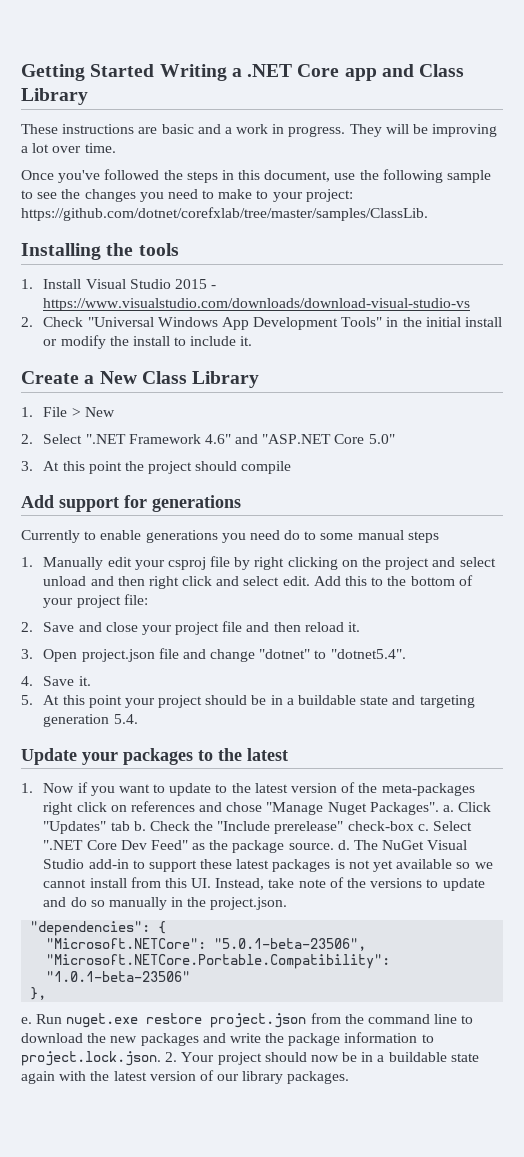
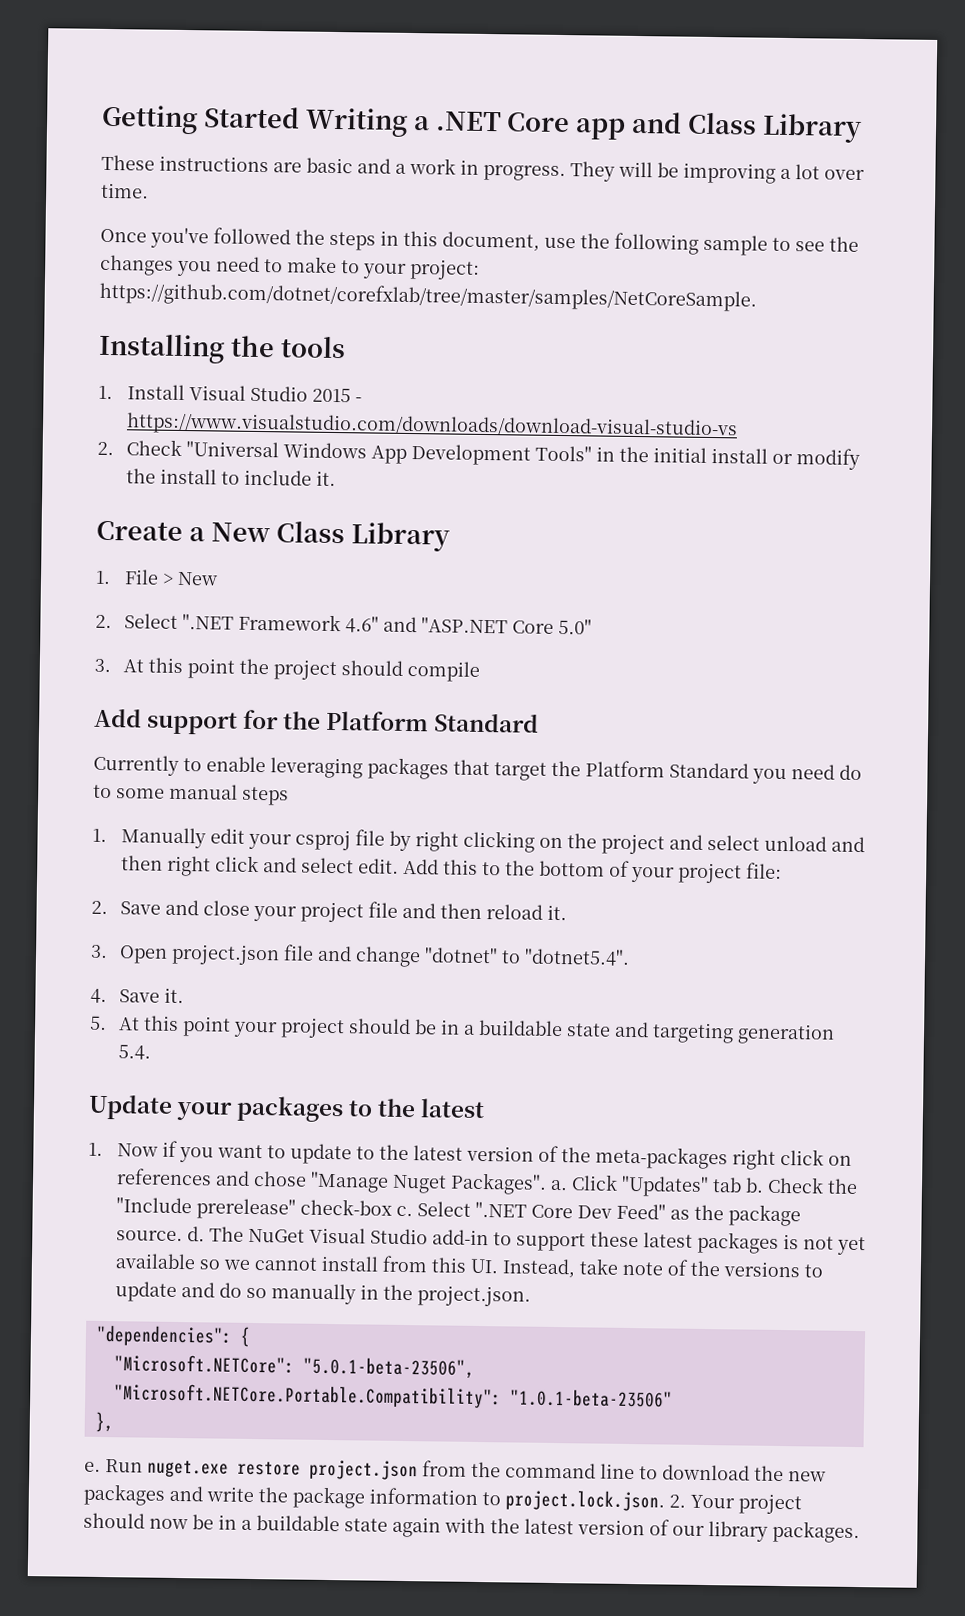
[21,207,428,221] https://github.com/dotnet/corefxlab/tree/master/samples/ClassLib. -> [99,281,757,312] https://github.com/dotnet/corefxlab/tree/master/samples/NetCoreSample.
[152,495,241,512] generations -> [283,710,540,733] the Platform Standard
[145,530,218,543] generations -> [270,757,749,781] leveraging packages that target the Platform Standard

